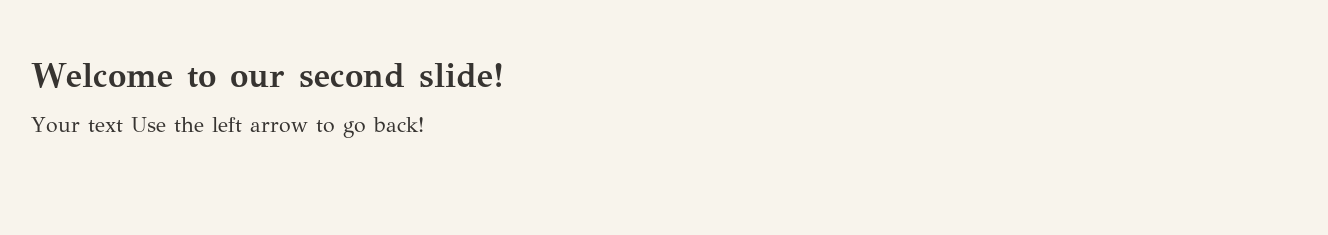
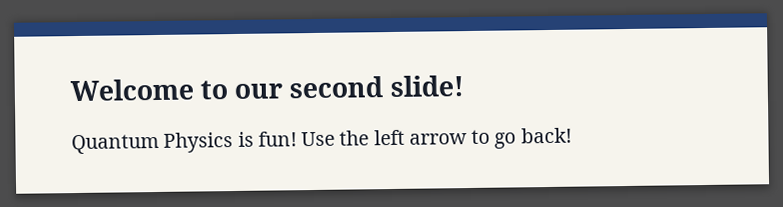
[31,117,123,133] Your text -> [71,131,297,155] Quantum Physics is fun!

